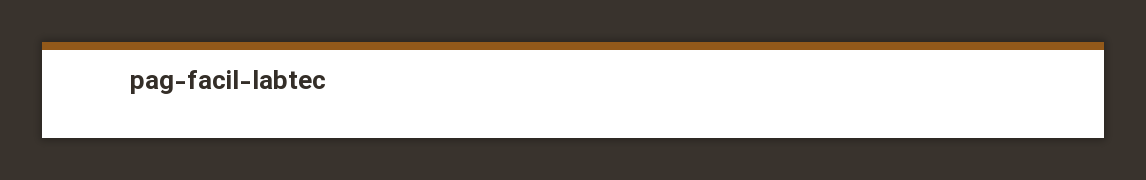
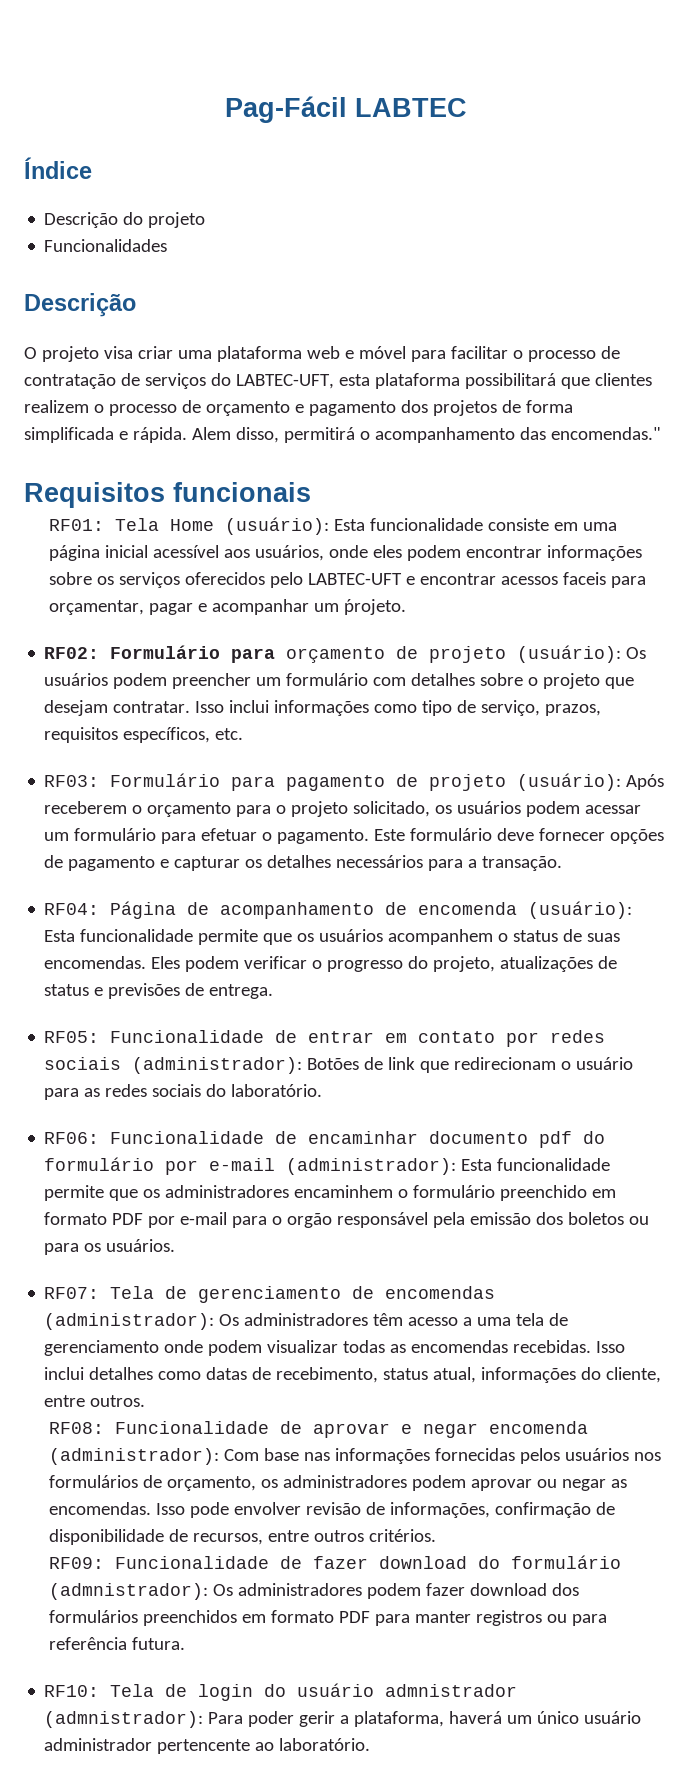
[130,70,326,94] pag-facil-labtec -> [224,96,467,123] [24,157,92,179] [44,212,206,228] [44,239,168,252] [24,293,136,317] [24,346,620,362] [24,373,652,389] [24,400,573,416] [24,427,661,443] [24,482,311,508] [48,517,617,535] [48,545,642,561] [48,572,646,588] [48,599,406,615] [44,645,647,663] [44,673,635,689] [44,700,602,716] [44,727,244,743] [44,773,665,791] [44,801,642,817] [44,828,665,844] [44,855,563,871] [44,901,633,919] [44,929,621,945] [44,956,618,972] [44,983,274,999] [44,1030,606,1047] [44,1057,634,1074] [44,1084,323,1100] [44,1131,606,1148] [44,1157,611,1175] [44,1185,617,1201] [44,1212,650,1228] [44,1239,176,1255] [44,1286,496,1303] [44,1313,569,1330] [44,1340,626,1356] [44,1367,662,1383] [44,1395,146,1407] [48,1421,588,1438] [48,1448,661,1465] [48,1475,627,1491] [48,1502,615,1518] [48,1529,436,1545] [48,1555,621,1569] [48,1583,579,1600] [48,1610,607,1626] [48,1637,185,1650] [44,1683,518,1701] [44,1711,642,1728] [44,1738,371,1754] Pag-Fácil LABTEC // Índice // Descrição do projeto // Funcionalidades // Descrição // O projeto visa criar uma plataforma web e móvel para facilitar o processo de contratação de serviços do LABTEC-UFT, esta plataforma possibilitará que clientes realizem o processo de orçamento e pagamento dos projetos de forma simplificada e rápida. Alem disso, permitirá o acompanhamento das encomendas." // Requisitos funcionais // RF01: Tela Home (usuário): Esta funcionalidade consiste em uma página inicial acessível aos usuários, onde eles podem encontrar informações sobre os serviços oferecidos pelo LABTEC-UFT e encontrar acessos faceis para orçamentar, pagar e acompanhar um ṕrojeto. // RF02: Formulário para orçamento de projeto (usuário): Os usuários podem preencher um formulário com detalhes sobre o projeto que desejam contratar. Isso inclui informações como tipo de serviço, prazos, requisitos específicos, etc. // RF03: Formulário para pagamento de projeto (usuário): Após receberem o orçamento para o projeto solicitado, os usuários podem acessar um formulário para efetuar o pagamento. Este formulário deve fornecer opções de pagamento e capturar os detalhes necessários para a transação. // RF04: Página de acompanhamento de encomenda (usuário): Esta funcionalidade permite que os usuários acompanhem o status de suas encomendas. Eles podem verificar o progresso do projeto, atualizações de status e previsões de entrega. // RF05: Funcionalidade de entrar em contato por redes sociais (administrador): Botões de link que redirecionam o usuário para as redes sociais do laboratório. // RF06: Funcionalidade de encaminhar documento pdf do formulário por e-mail (administrador): Esta funcionalidade permite que os administradores encaminhem o formulário preenchido em formato PDF por e-mail para o orgão responsável pela emissão dos boletos ou para os usuários. // RF07: Tela de gerenciamento de encomendas (administrador): Os administradores têm acesso a uma tela de gerenciamento onde podem visualizar todas as encomendas recebidas. Isso inclui detalhes como datas de recebimento, status atual, informações do cliente, entre outros. // RF08: Funcionalidade de aprovar e negar encomenda (administrador): Com base nas informações fornecidas pelos usuários nos formulários de orçamento, os administradores podem aprovar ou negar as encomendas. Isso pode envolver revisão de informações, confirmação de disponibilidade de recursos, entre outros critérios. // RF09: Funcionalidade de fazer download do formulário (admnistrador): Os administradores podem fazer download dos formulários preenchidos em formato PDF para manter registros ou para referência futura. // RF10: Tela de login do usuário admnistrador (admnistrador): Para poder gerir a plataforma, haverá um único usuário administrador pertencente ao laboratório.

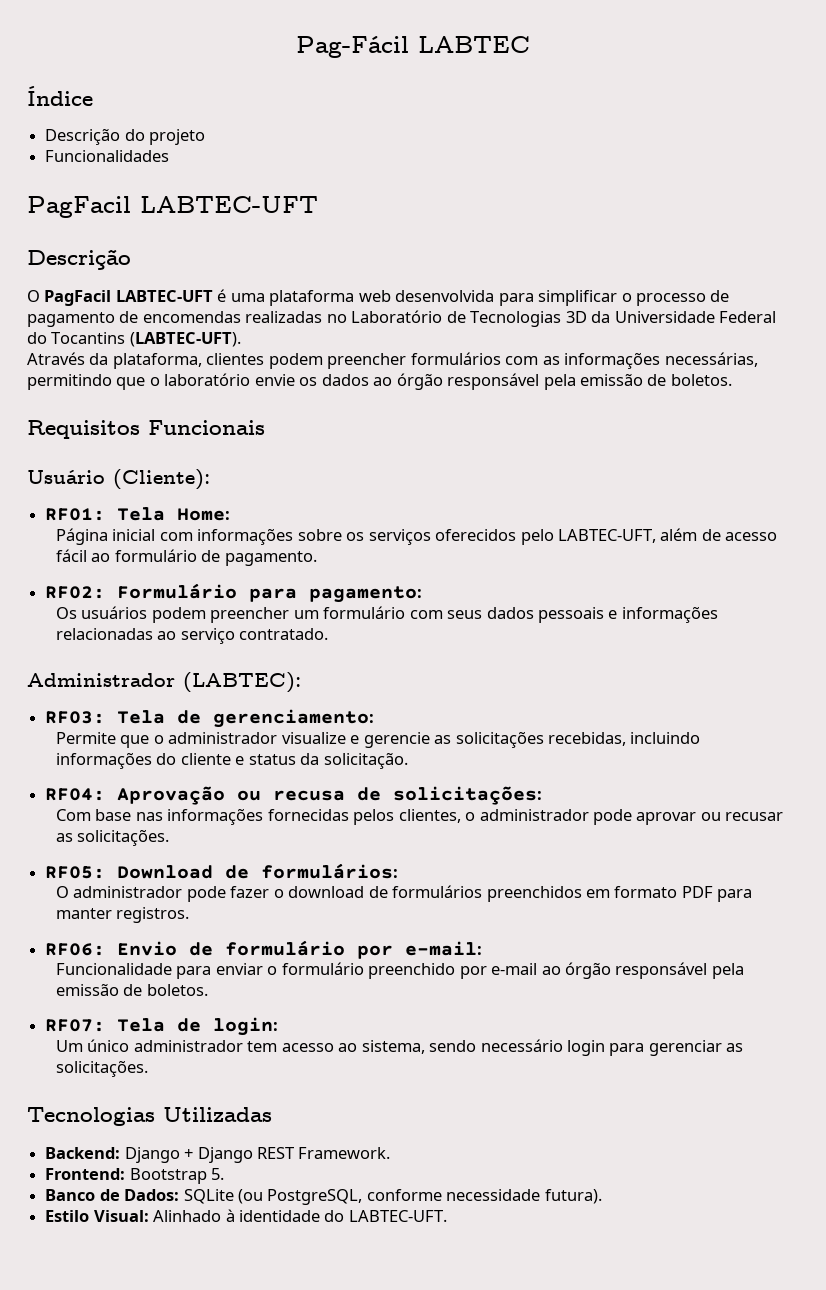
(168, 245) none -> [27,196,318,218] // PagFacil LABTEC-UFT
[41,346,620,362] [24,373,652,389] [24,400,573,416] [24,427,661,443] [24,482,311,508] [48,517,617,535] [48,545,542,561] projeto visa criar uma plataforma web e móvel para facilitar o processo de contratação de serviços do LABTEC-UFT, esta plataforma possibilitará que clientes realizem o processo de orçamento e pagamento dos projetos de forma simplificada e rápida. Alem disso, permitirá o acompanhamento das encomendas." // Requisitos funcionais // RF01: Tela Home (usuário): Esta funcionalidade consiste em uma página inicial acessível aos usuários, onde eles podem encontrar -> [44,289,730,306] [27,310,777,327] [27,332,241,347] [27,352,758,369] [27,373,732,390] [27,420,265,439] [27,469,210,490] [45,507,231,521] [55,528,193,545] PagFacil LABTEC-UFT é uma plataforma web desenvolvida para simplificar o processo de pagamento de encomendas realizadas no Laboratório de Tecnologias 3D da Universidade Federal do Tocantins (LABTEC-UFT). // Através da plataforma, clientes podem preencher formulários com as informações necessárias, permitindo que o laboratório envie os dados ao órgão responsável pela emissão de boletos. // Requisitos Funcionais // Usuário (Cliente): // RF01: Tela Home: // Página inicial com
[307,572,646,588] [48,599,406,615] LABTEC-UFT e encontrar acessos faceis para orçamentar, pagar e acompanhar um ṕrojeto. -> [557,528,778,543] [55,549,317,566] LABTEC-UFT, além de acesso fácil ao formulário de pagamento.
[286,645,622,663] orçamento de projeto (usuário): -> [309,586,423,603] pagamento: //
[411,673,635,689] [44,700,602,716] [44,727,244,743] [44,773,665,791] [44,801,642,817] [44,828,665,844] [44,855,563,871] [44,901,633,919] [44,929,621,945] [44,956,618,972] [44,983,274,999] [44,1030,606,1047] [44,1057,634,1074] [44,1084,323,1100] [44,1131,606,1148] [44,1157,611,1175] [44,1185,617,1201] [44,1212,650,1228] [44,1239,176,1255] [44,1286,496,1303] [44,1313,569,1330] [44,1340,626,1356] [44,1367,662,1383] [44,1395,146,1407] [48,1421,588,1438] [48,1448,219,1465] detalhes sobre o projeto que desejam contratar. Isso inclui informações como tipo de serviço, prazos, requisitos específicos, etc. // RF03: Formulário para pagamento de projeto (usuário): Após receberem o orçamento para o projeto solicitado, os usuários podem acessar um formulário para efetuar o pagamento. Este formulário deve fornecer opções de pagamento e capturar os detalhes necessários para a transação. // RF04: Página de acompanhamento de encomenda (usuário): Esta funcionalidade permite que os usuários acompanhem o status de suas encomendas. Eles podem verificar o progresso do projeto, atualizações de status e previsões de entrega. // RF05: Funcionalidade de entrar em contato por redes sociais (administrador): Botões de link que redirecionam o usuário para as redes sociais do laboratório. // RF06: Funcionalidade de encaminhar documento pdf do formulário por e-mail (administrador): Esta funcionalidade permite que os administradores encaminhem o formulário preenchido em formato PDF por e-mail para o orgão responsável pela emissão dos boletos ou para os usuários. // RF07: Tela de gerenciamento de encomendas (administrador): Os administradores têm acesso a uma tela de gerenciamento onde podem visualizar todas as encomendas recebidas. Isso inclui detalhes como datas de recebimento, status atual, informações do cliente, entre outros. // RF08: Funcionalidade de aprovar e negar encomenda (administrador): -> [447,606,718,623] [55,628,329,644] [27,672,301,693] [45,709,375,728] [55,731,701,748] [55,752,408,769] [45,786,543,805] seus dados pessoais e informações relacionadas ao serviço contratado. // Administrador (LABTEC): // RF03: Tela de gerenciamento: // Permite que o administrador visualize e gerencie as solicitações recebidas, incluindo informações do cliente e status da solicitação. // RF04: Aprovação ou recusa de solicitações: //
[564,1448,661,1461] [48,1475,627,1491] [48,1502,615,1518] [48,1529,436,1545] [48,1555,621,1569] [48,1583,579,1600] usuários nos formulários de orçamento, os administradores podem aprovar ou negar as encomendas. Isso pode envolver revisão de informações, confirmação de disponibilidade de recursos, entre outros critérios. // RF09: Funcionalidade de fazer download do formulário (admnistrador): Os administradores podem fazer download dos -> [398,809,784,825] [55,829,170,846] [45,863,399,879] [55,886,388,902] clientes, o administrador pode aprovar ou recusar as solicitações. // RF05: Download de formulários: // O administrador pode fazer o download de
[475,1610,607,1626] [48,1637,185,1650] [44,1683,518,1701] [44,1711,642,1728] [44,1738,371,1754] registros ou para referência futura. // RF10: Tela de login do usuário admnistrador (admnistrador): Para poder gerir a plataforma, haverá um único usuário administrador pertencente ao laboratório. -> [116,907,190,923] [45,940,483,959] [55,962,744,979] [55,983,208,996] [45,1017,279,1036] [55,1039,744,1056] [55,1060,148,1077] [27,1107,272,1126] [45,1147,391,1163] [45,1168,225,1184] [45,1189,602,1205] [45,1209,447,1222] registros. // RF06: Envio de formulário por e-mail: // Funcionalidade para enviar o formulário preenchido por e-mail ao órgão responsável pela emissão de boletos. // RF07: Tela de login: // Um único administrador tem acesso ao sistema, sendo necessário login para gerenciar as solicitações. // Tecnologias Utilizadas // Backend: Django + Django REST Framework. // Frontend: Bootstrap 5. // Banco de Dados: SQLite (ou PostgreSQL, conforme necessidade futura). // Estilo Visual: Alinhado à identidade do LABTEC-UFT.

